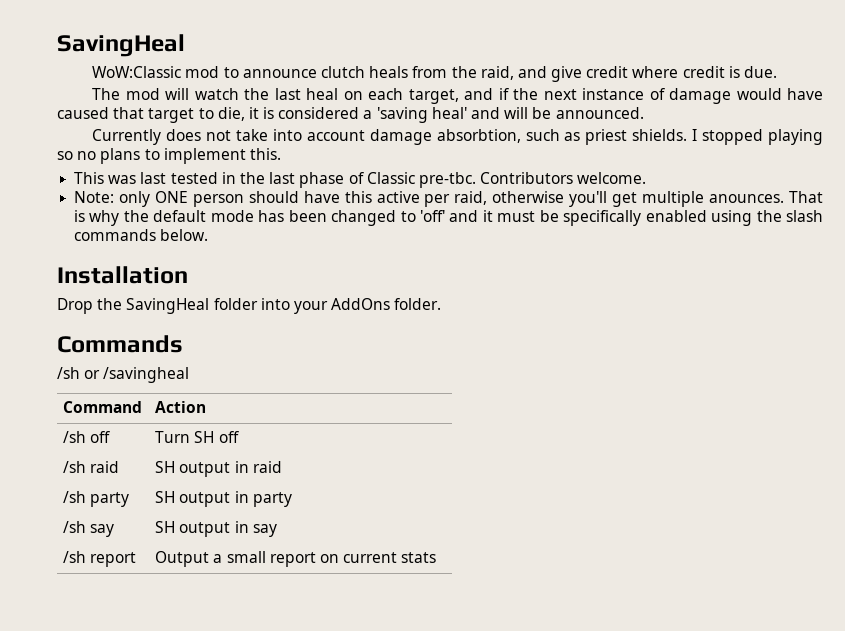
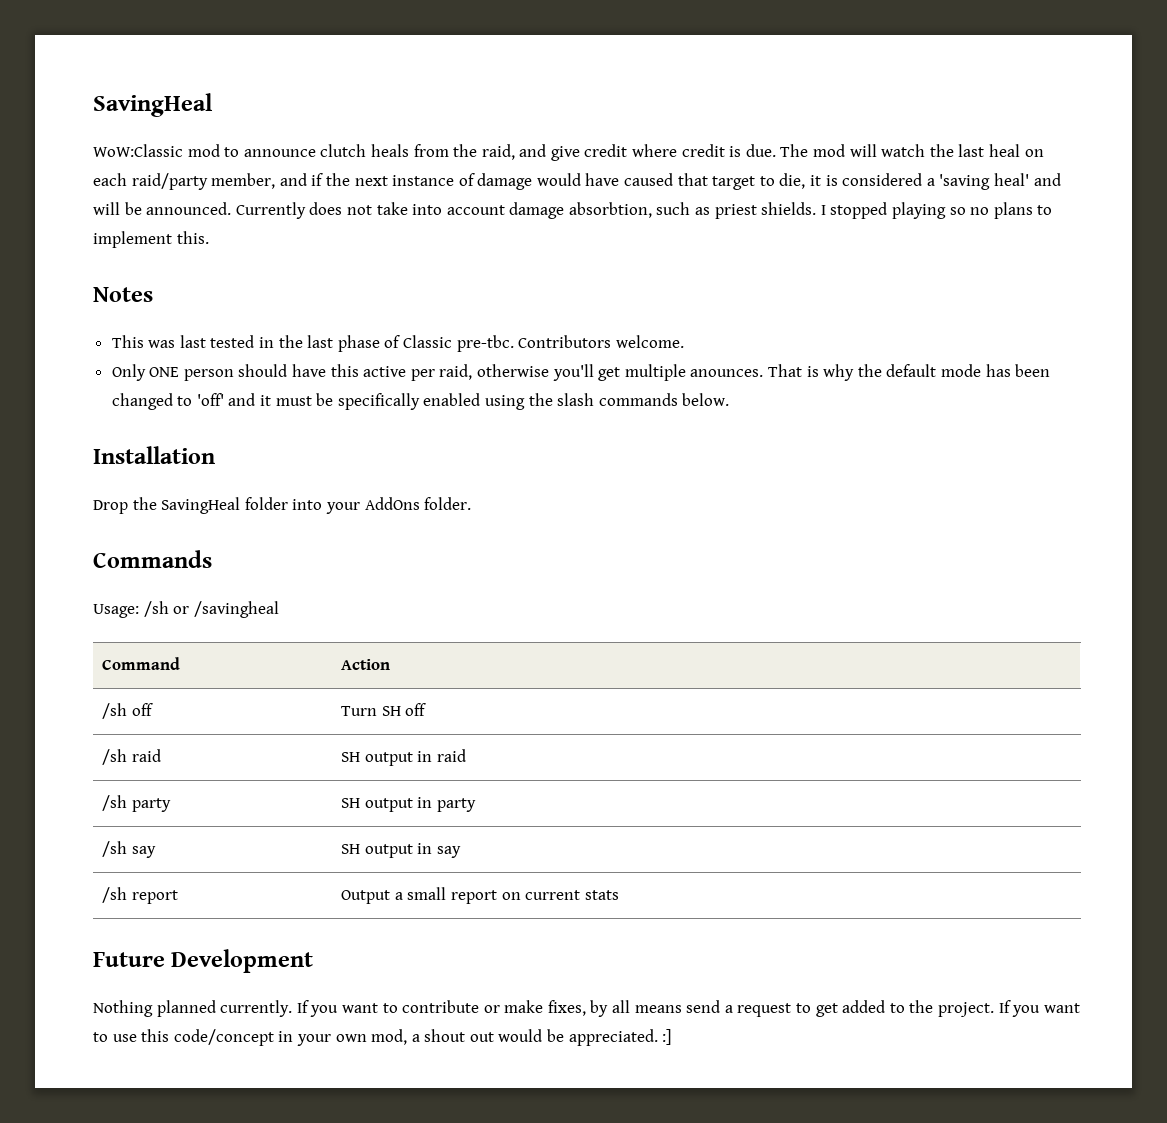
(777, 72) // -> (776, 150) none
[408,89,459,104] target, -> [131,173,276,190] raid/party member,
(644, 113) // -> (232, 208) none
(281, 154) none -> [93,287,153,302] // Notes
[74,191,150,207] Note: only -> [111,364,146,381] Only
(183, 344) none -> [93,604,139,618] Usage:
(437, 557) none -> [93,949,314,973] [93,1000,1080,1017] [93,1029,672,1046] // Future Development // Nothing planned currently. If you want to contribute or make fixes, by all means send a request to get added to the project. If you want to use this code/concept in your own mod, a shout out would be appreciated. :]

